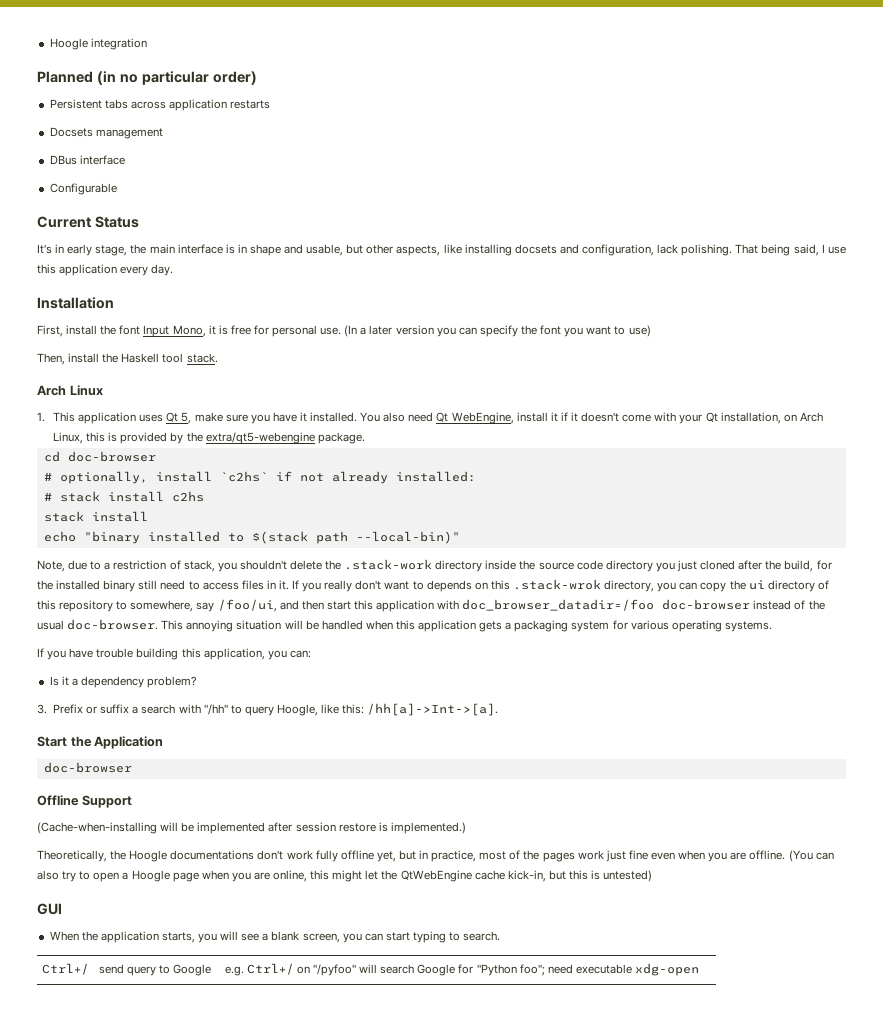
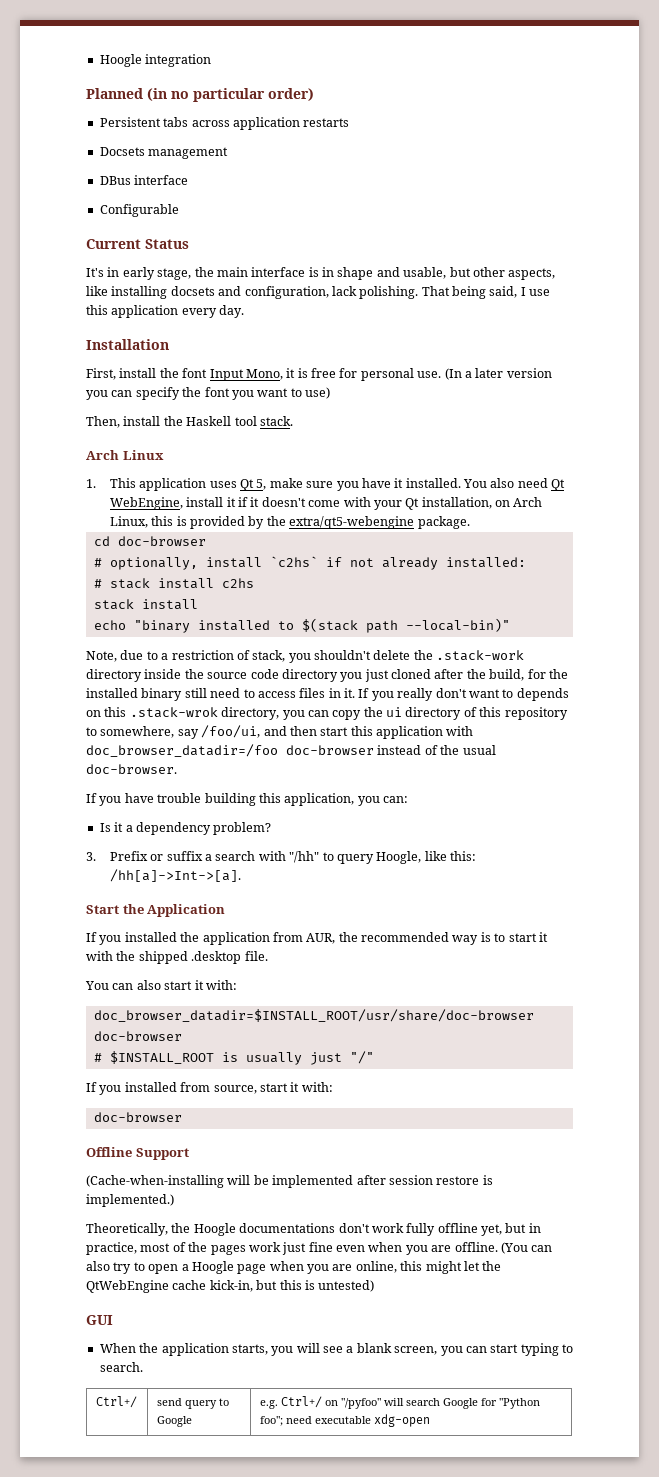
[161,620,772,632] This annoying situation will be handled when this application gets a packaging system for various operating systems. -> (177, 769) none
(164, 742) none -> [86,932,548,945] [86,951,268,964] [85,980,237,990] [93,1009,534,1022] [93,1031,182,1041] [93,1051,374,1065] [86,1082,333,1095] // If you installed the application from AUR, the recommended way is to start it with the shipped .desktop file. // You can also start it with: // doc_browser_datadir=$INSTALL_ROOT/usr/share/doc-browser doc-browser // # $INSTALL_ROOT is usually just "/" // If you installed from source, start it with:

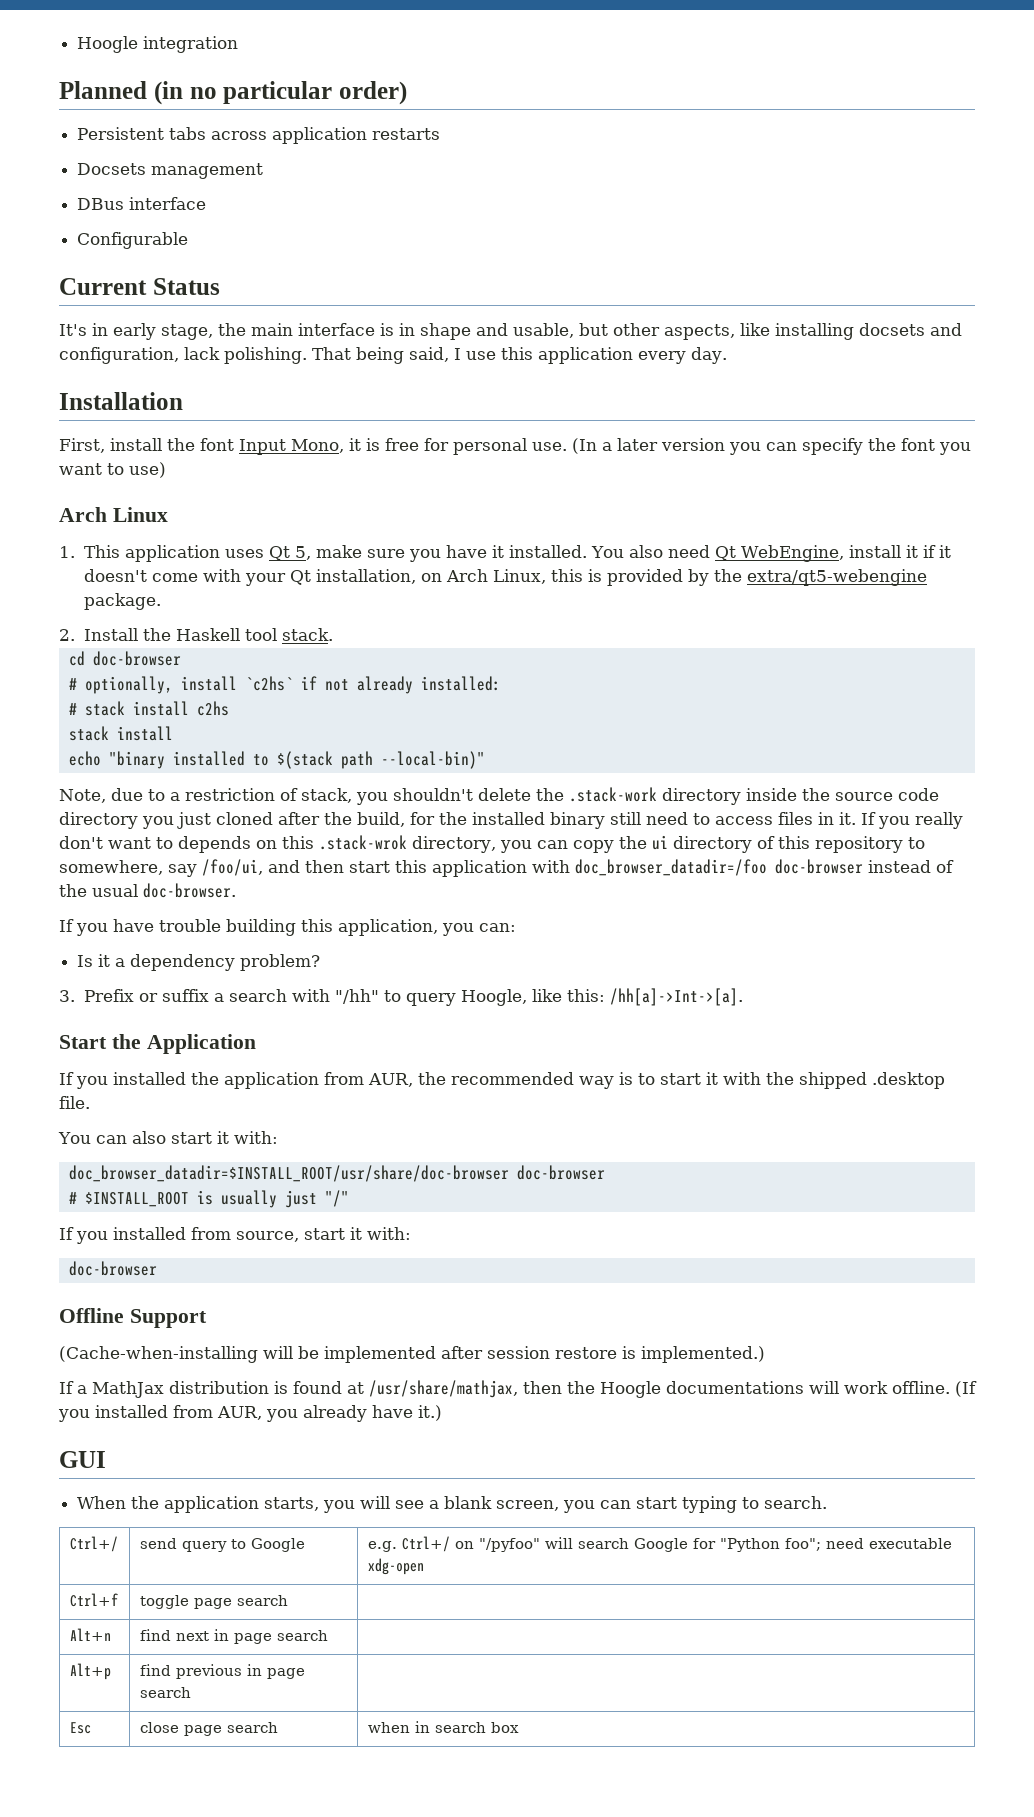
[86,416,293,428] // Then, install the Haskell tool stack. -> (166, 470) none
(470, 522) none -> [59,628,333,641] // 2. Install the Haskell tool stack.
[86,1223,541,1236] [86,1242,553,1255] [86,1261,502,1274] [86,1280,375,1293] Theoretically, the Hoogle documentations don't work fully offline yet, but in practice, most of the pages work just fine even when you are offline. (You can also try to open a Hoogle page when you are online, this might let the QtWebEngine cache kick-in, but this is untested) -> [59,1380,977,1398] [58,1405,442,1422] If a MathJax distribution is found at /usr/share/mathjax, then the Hoogle documentations will work offline. (If you installed from AUR, you already have it.)
(430, 1420) none -> [69,1593,118,1607] [139,1595,288,1609] [69,1628,111,1641] [139,1629,328,1644] [69,1663,111,1680] [139,1664,305,1679] [139,1687,191,1698] [69,1722,91,1734] [139,1722,278,1736] [367,1721,519,1733] // Ctrl+f | toggle page search | // Alt+n | find next in page search | // Alt+p | find previous in page search | // Esc | close page search | when in search box

